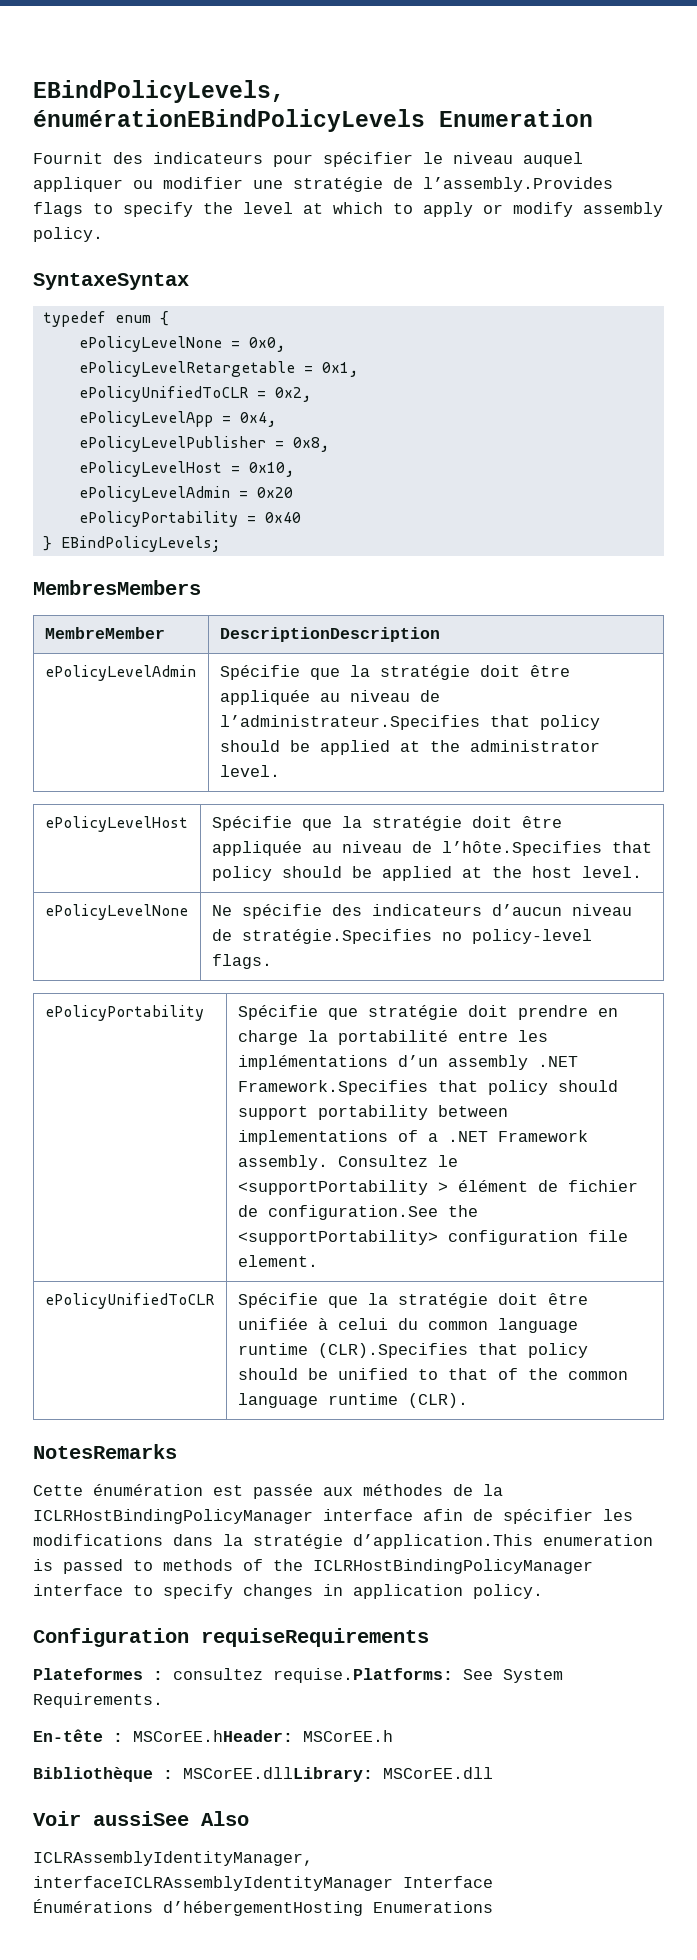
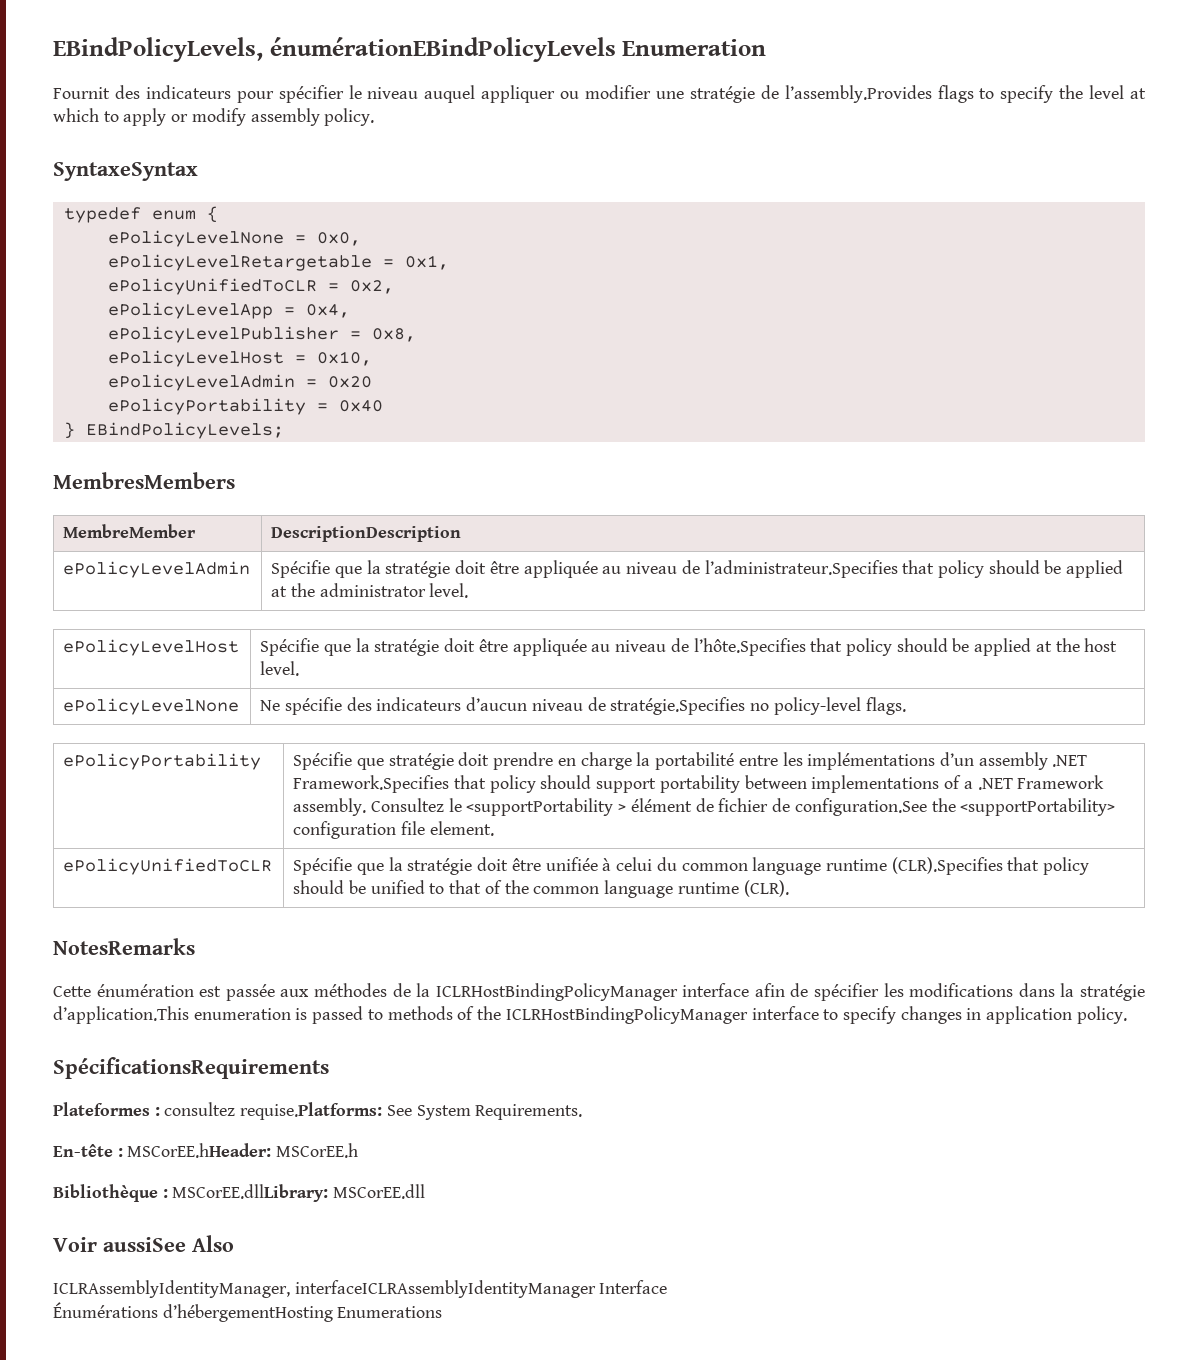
[33,1628,429,1647] Configuration requiseRequirements -> [53,1057,329,1079] SpécificationsRequirements

